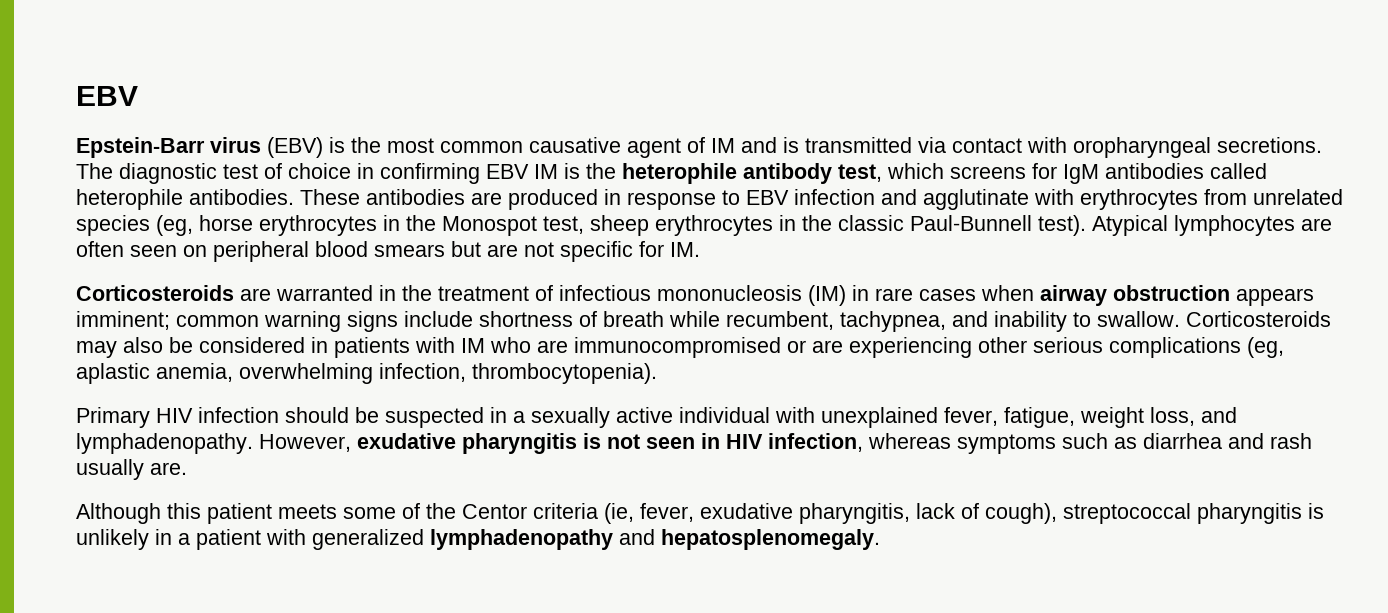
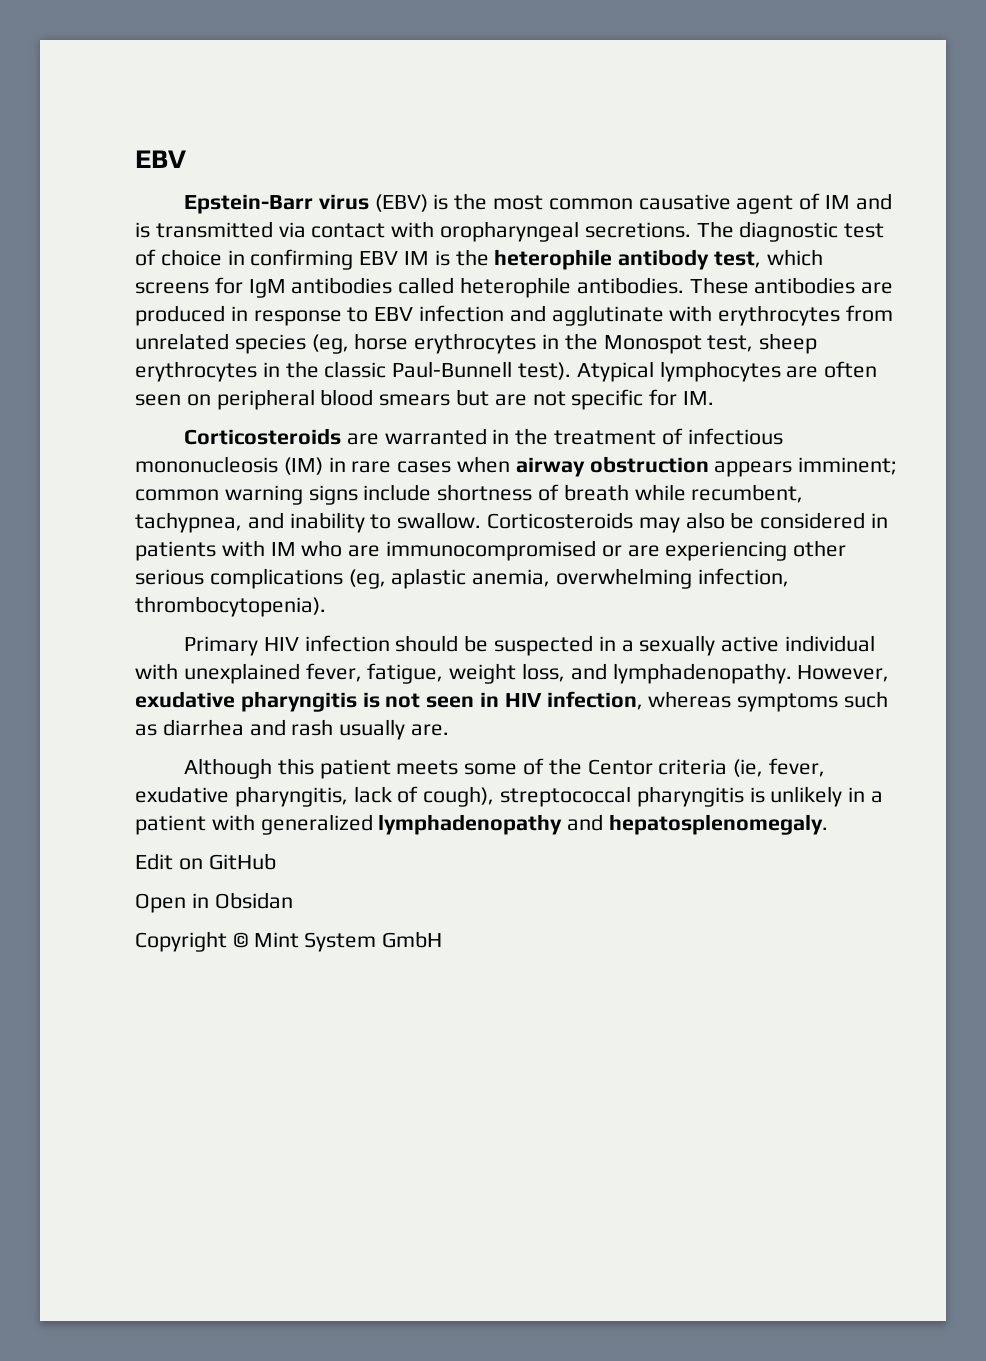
(880, 539) none -> [135,853,276,870] [135,892,293,913] [135,931,443,952] // Edit on GitHub // Open in Obsidan // Copyright © Mint System GmbH

